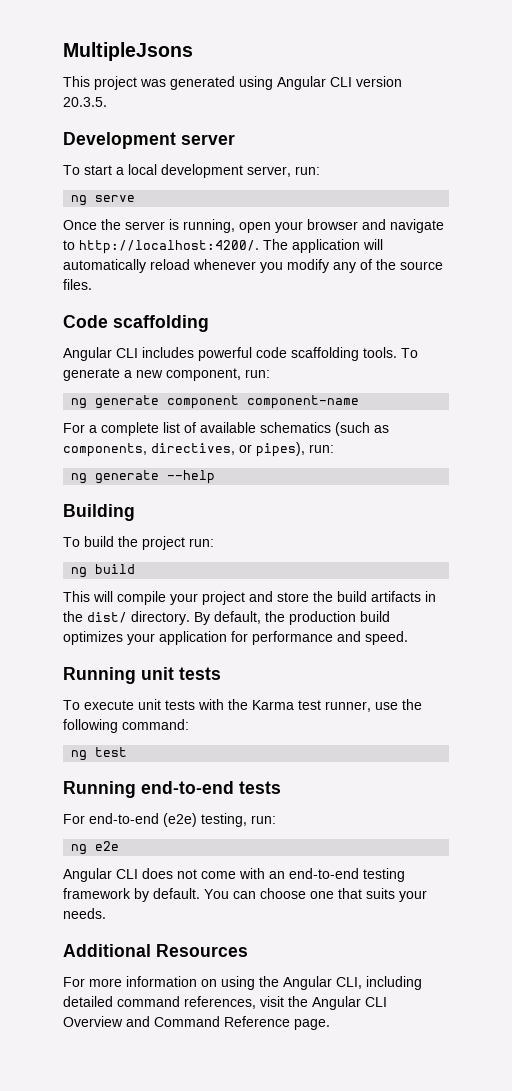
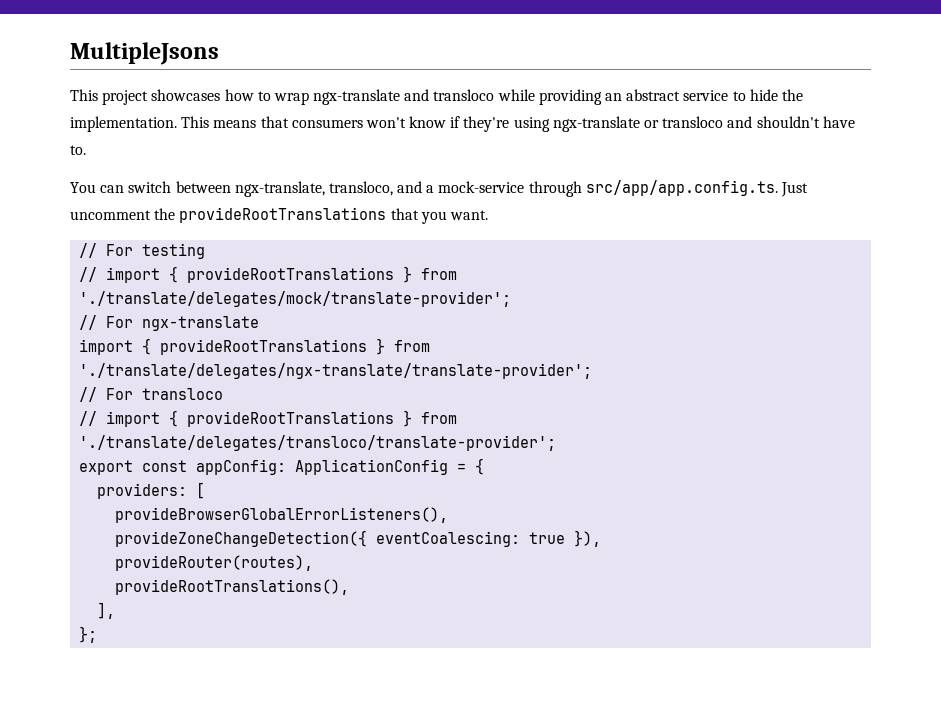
[140,76,402,90] [63,97,107,107] [63,132,235,149] [63,164,320,178] [71,195,136,206] [63,219,444,233] [63,239,383,254] [63,259,443,273] [63,279,92,290] [63,315,209,332] [63,347,418,361] [63,368,270,381] [71,395,360,409] [63,422,389,436] [63,442,334,457] [71,470,216,484] [63,504,135,521] [63,536,214,550] [71,564,136,578] [63,591,436,605] [63,611,390,625] [63,631,408,645] [63,667,221,684] [63,699,422,712] [63,719,189,733] [71,747,128,761] [63,781,281,798] [63,813,276,827] [71,841,120,855] [63,868,405,882] [63,888,427,902] [63,908,106,919] [63,944,248,957] [63,976,422,990] [63,996,387,1010] [63,1016,330,1030] was generated using Angular CLI version 20.3.5. // Development server // To start a local development server, run: // ng serve // Once the server is running, open your browser and navigate to http://localhost:4200/. The application will automatically reload whenever you modify any of the source files. // Code scaffolding // Angular CLI includes powerful code scaffolding tools. To generate a new component, run: // ng generate component component-name // For a complete list of available schematics (such as components, directives, or pipes), run: // ng generate --help // Building // To build the project run: // ng build // This will compile your project and store the build artifacts in the dist/ directory. By default, the production build optimizes your application for performance and speed. // Running unit tests // To execute unit tests with the Karma test runner, use the following command: // ng test // Running end-to-end tests // For end-to-end (e2e) testing, run: // ng e2e // Angular CLI does not come with an end-to-end testing framework by default. You can choose one that suits your needs. // Additional Resources // For more information on using the Angular CLI, including detailed command references, visit the Angular CLI Overview and Command Reference page. -> [151,89,803,105] [70,116,855,132] [70,145,86,155] [70,180,809,197] [70,207,488,224] [79,243,206,259] [79,266,458,283] [79,291,512,307] [79,315,260,331] [79,338,431,355] [79,363,593,379] [79,387,224,402] [79,410,458,427] [79,435,557,451] [79,458,485,475] [97,482,206,499] [115,507,449,523] [115,530,602,547] [115,555,314,571] [115,579,350,595] [97,602,116,619] [79,626,98,643] showcases how to wrap ngx-translate and transloco while providing an abstract service to hide the implementation. This means that consumers won't know if they're using ngx-translate or transloco and shouldn't have to. // You can switch between ngx-translate, transloco, and a mock-service through src/app/app.config.ts. Just uncomment the provideRootTranslations that you want. // // For testing // // import { provideRootTranslations } from './translate/delegates/mock/translate-provider'; // // For ngx-translate // import { provideRootTranslations } from './translate/delegates/ngx-translate/translate-provider'; // // For transloco // // import { provideRootTranslations } from './translate/delegates/transloco/translate-provider'; // export const appConfig: ApplicationConfig = { // providers: [ // provideBrowserGlobalErrorListeners(), // provideZoneChangeDetection({ eventCoalescing: true }), // provideRouter(routes), // provideRootTranslations(), // ], // };

